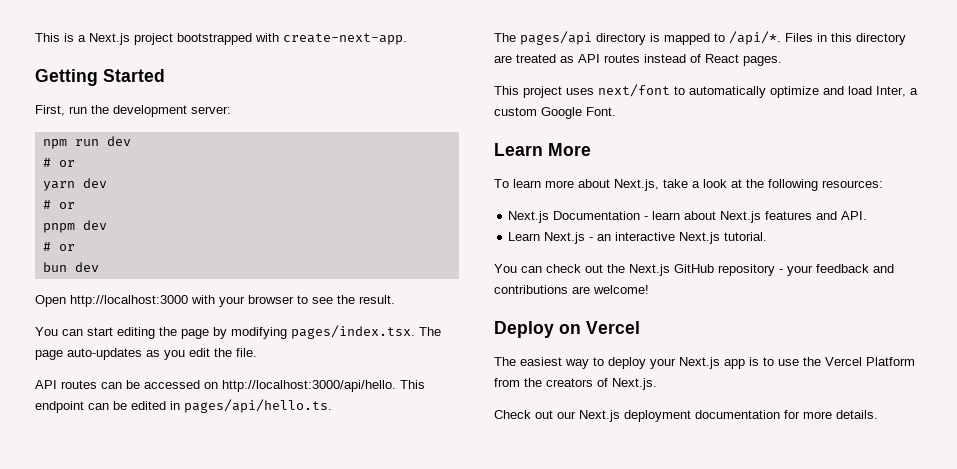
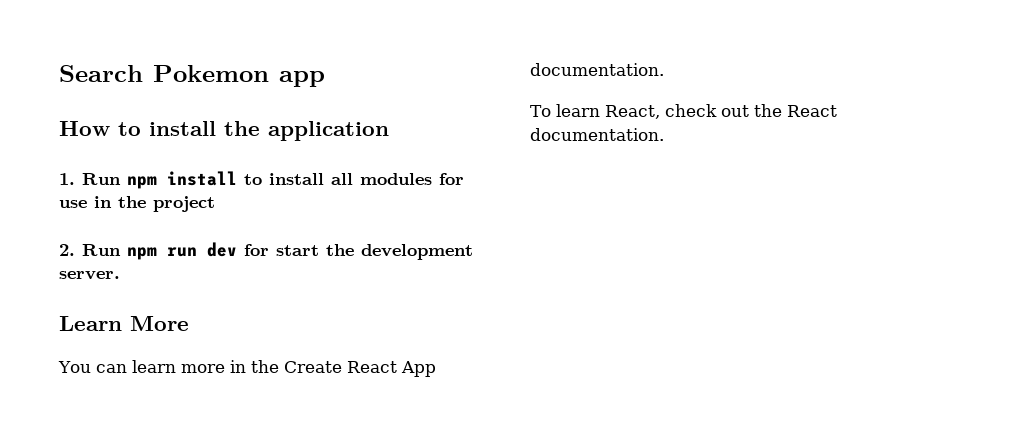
[35,33,407,45] [35,69,165,86] [35,105,231,117] [42,136,131,149] [42,158,75,167] [42,178,107,191] [42,200,75,209] [42,220,107,233] [42,242,75,251] [42,262,99,272] [35,295,395,307] [35,325,441,339] [35,348,257,360] [35,380,425,392] [35,399,332,413] [494,31,906,45] [494,54,782,66] [494,84,918,98] [494,107,616,119] [494,143,591,156] [494,179,883,191] [508,211,868,223] [508,232,768,244] [494,264,894,276] [494,285,649,294] [494,321,640,338] [494,357,915,369] [494,378,657,390] [494,410,878,422] This is a Next.js project bootstrapped with create-next-app. // Getting Started // First, run the development server: // npm run dev // # or // yarn dev // # or // pnpm dev // # or // bun dev // Open http://localhost:3000 with your browser to see the result. // You can start editing the page by modifying pages/index.tsx. The page auto-updates as you edit the file. // API routes can be accessed on http://localhost:3000/api/hello. This endpoint can be edited in pages/api/hello.ts. // The pages/api directory is mapped to /api/*. Files in this directory are treated as API routes instead of React pages. // This project uses next/font to automatically optimize and load Inter, a custom Google Font. // Learn More // To learn more about Next.js, take a look at the following resources: // Next.js Documentation - learn about Next.js features and API. // Learn Next.js - an interactive Next.js tutorial. // You can check out the Next.js GitHub repository - your feedback and contributions are welcome! // Deploy on Vercel // The easiest way to deploy your Next.js app is to use the Vercel Platform from the creators of Next.js. // Check out our Next.js deployment documentation for more details. -> [59,65,325,87] [59,121,389,141] [59,171,464,189] [59,196,215,212] [59,242,473,260] [59,271,120,280] [59,316,189,331] [58,360,436,377] [530,63,664,76] [530,104,837,119] [530,128,664,141] Search Pokemon app // How to install the application // 1. Run npm install to install all modules for use in the project // 2. Run npm run dev for start the development server. // Learn More // You can learn more in the Create React App documentation. // To learn React, check out the React documentation.

